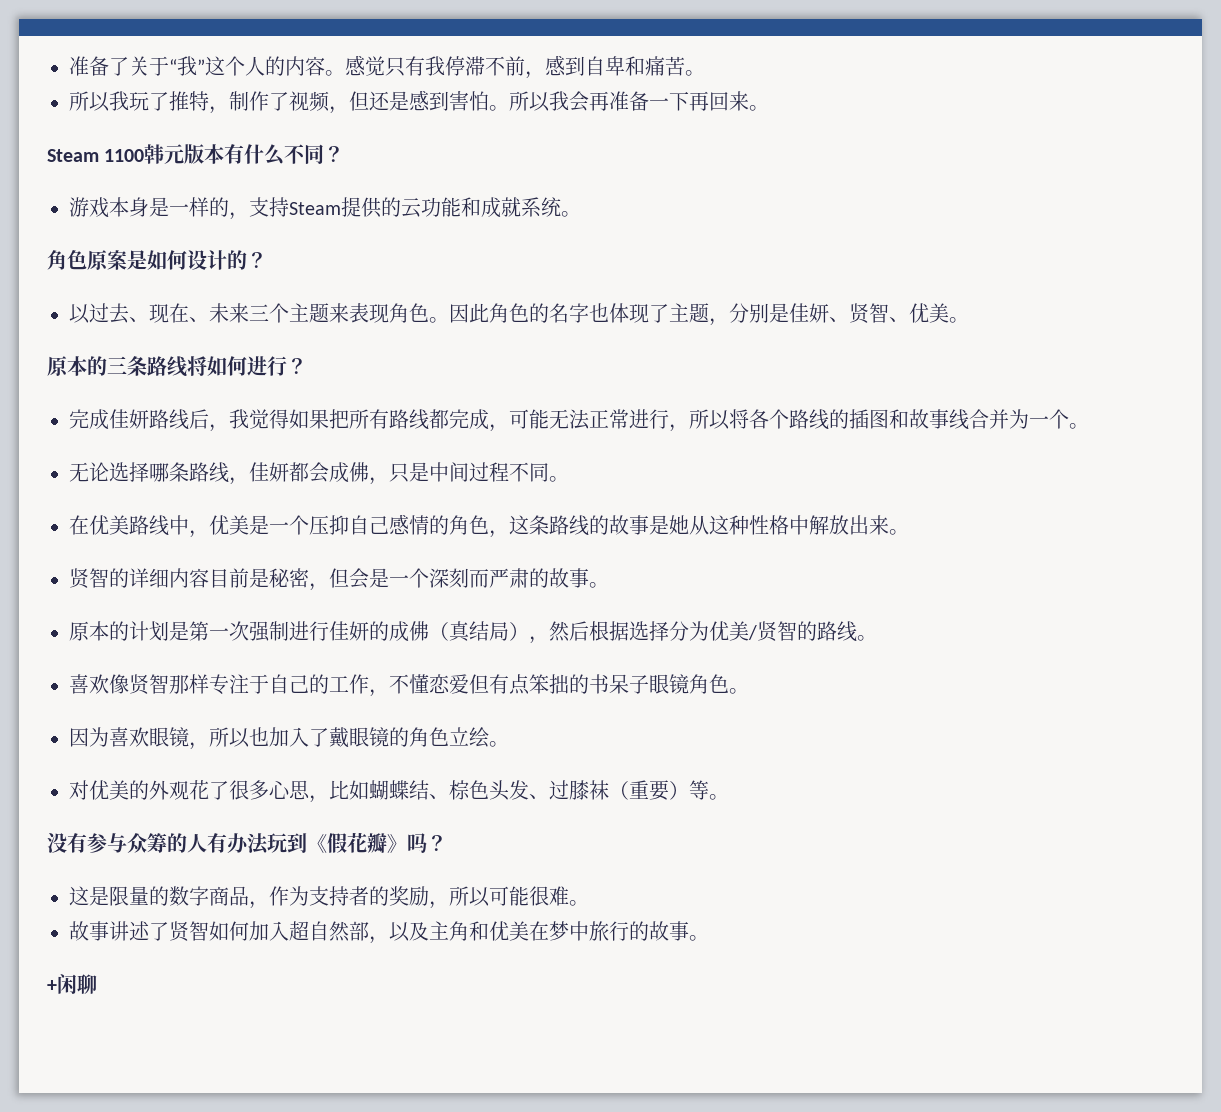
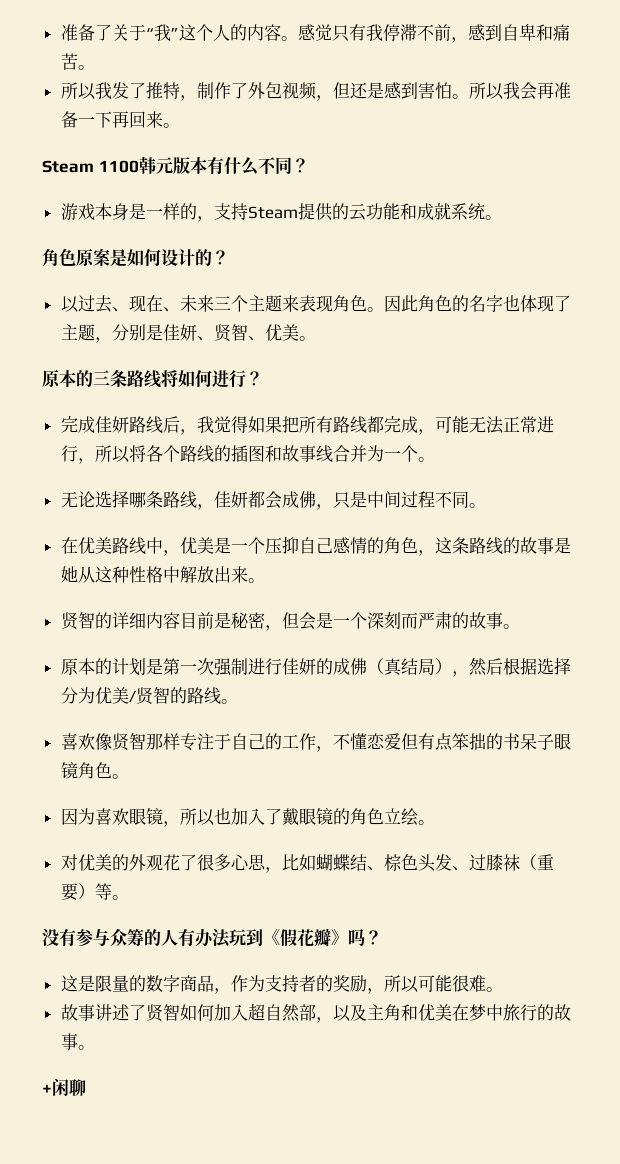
[129,92,149,111] 玩 -> [111,82,129,99] 发
(289, 101) none -> [247,82,282,99] 外包

